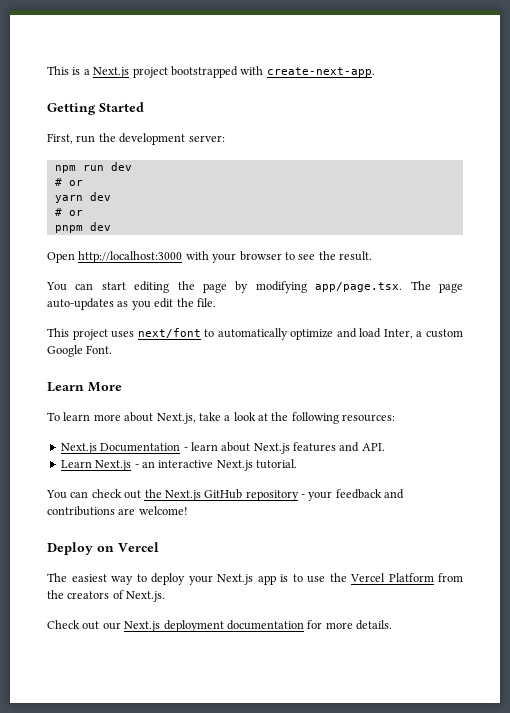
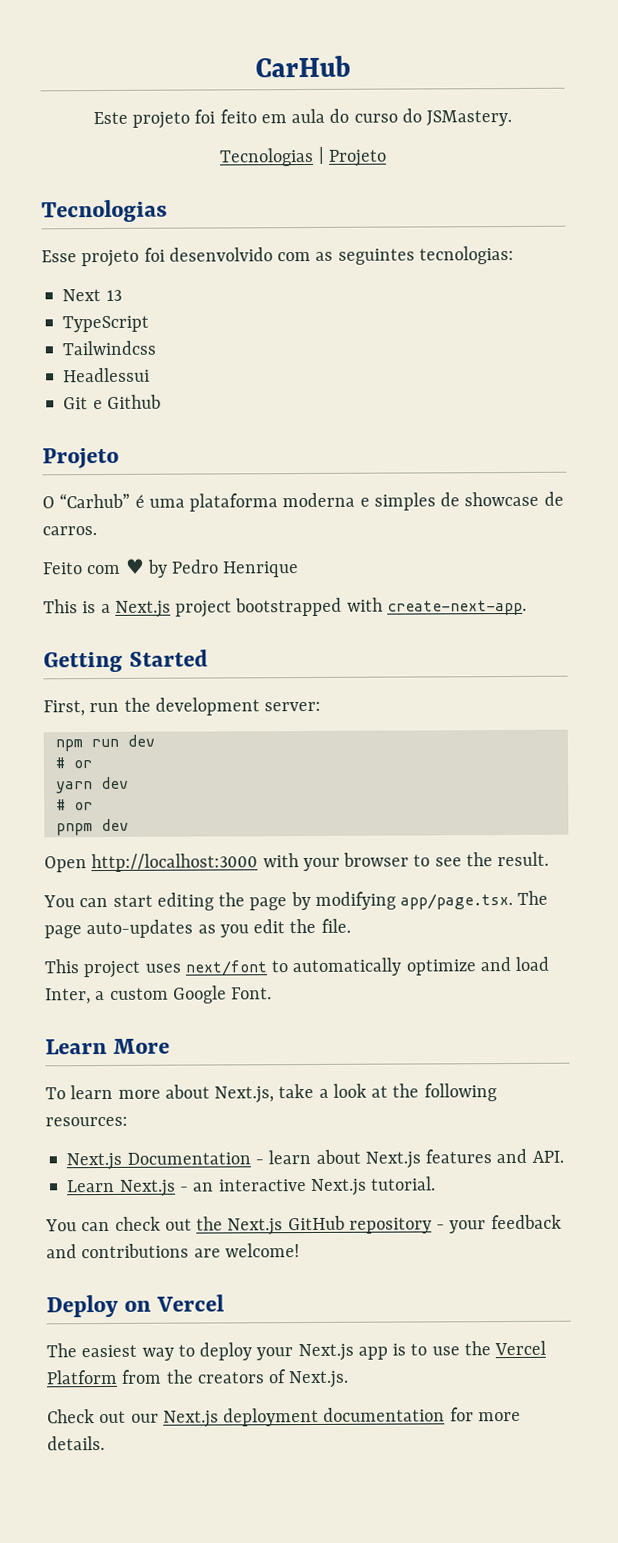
(47, 70) none -> [254,55,351,78] [92,108,513,129] [219,146,387,167] [41,199,168,223] [41,245,514,268] [62,289,122,302] [62,315,150,333] [62,340,157,356] [63,367,151,383] [63,394,161,410] [42,447,119,469] [42,491,564,512] [42,526,97,536] [42,558,300,578] CarHub // Este projeto foi feito em aula do curso do JSMastery. // Tecnologias | Projeto // Tecnologias // Esse projeto foi desenvolvido com as seguintes tecnologias: // Next 13 // TypeScript // Tailwindcss // Headlessui // Git e Github // Projeto // O “Carhub” é uma plataforma moderna e simples de showcase de carros. // Feito com ♥ by Pedro Henrique //

